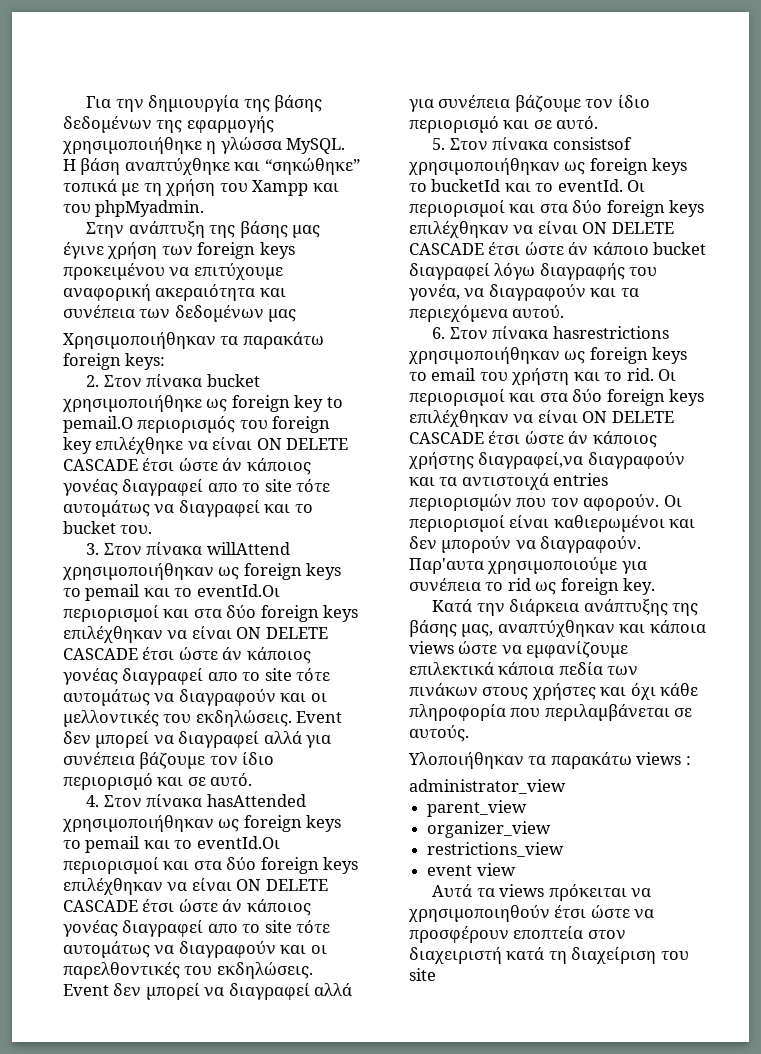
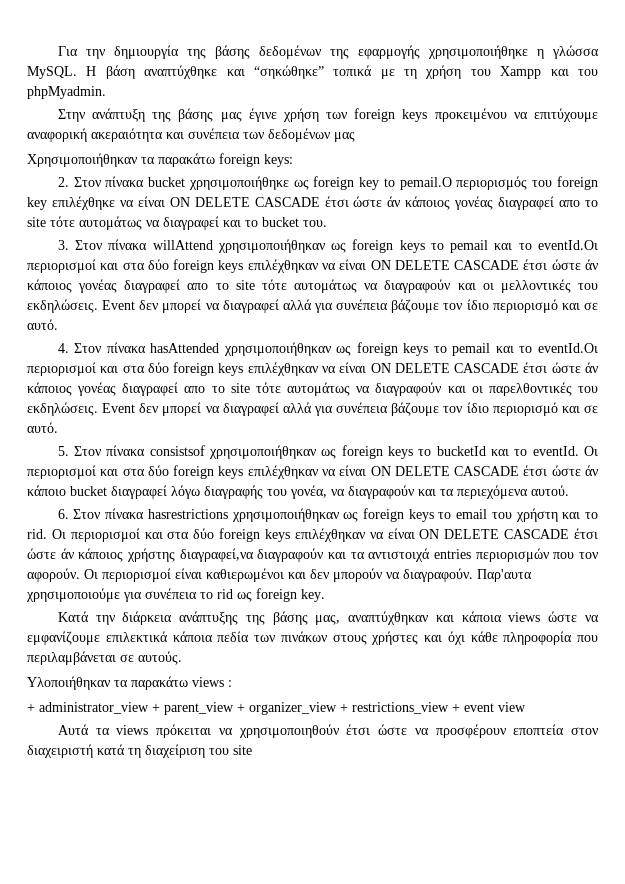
(691, 760) none -> [27,703,35,712] +
(566, 786) // -> [152,703,160,712] +
(528, 808) // -> [237,703,245,712] +
(552, 829) // -> [340,703,348,712] +
(565, 849) // -> [452,703,460,712] +

